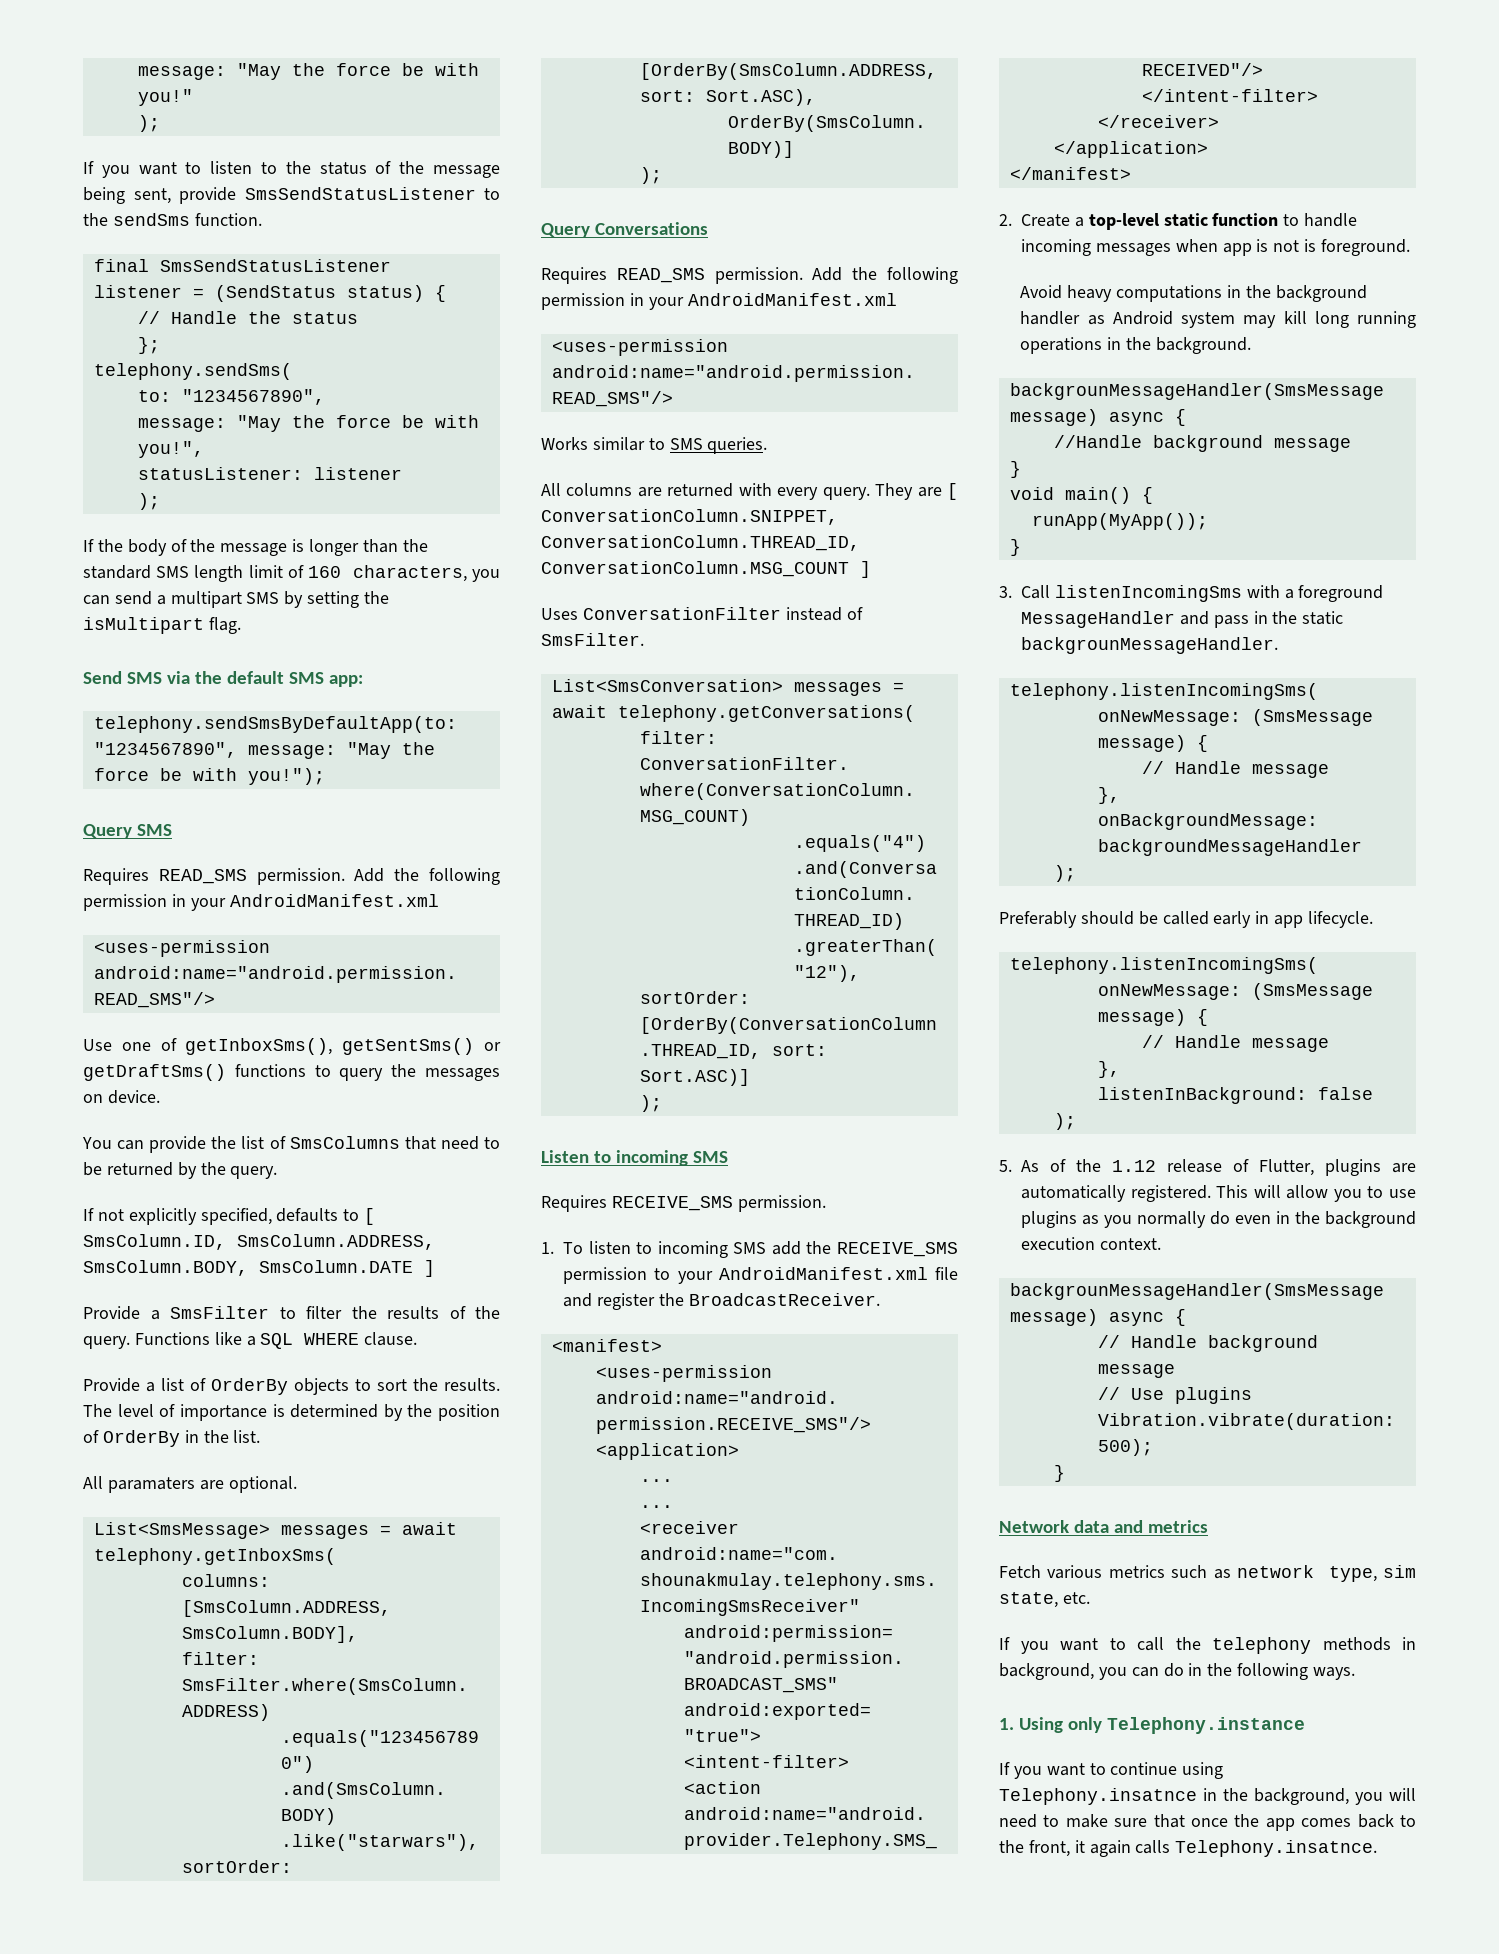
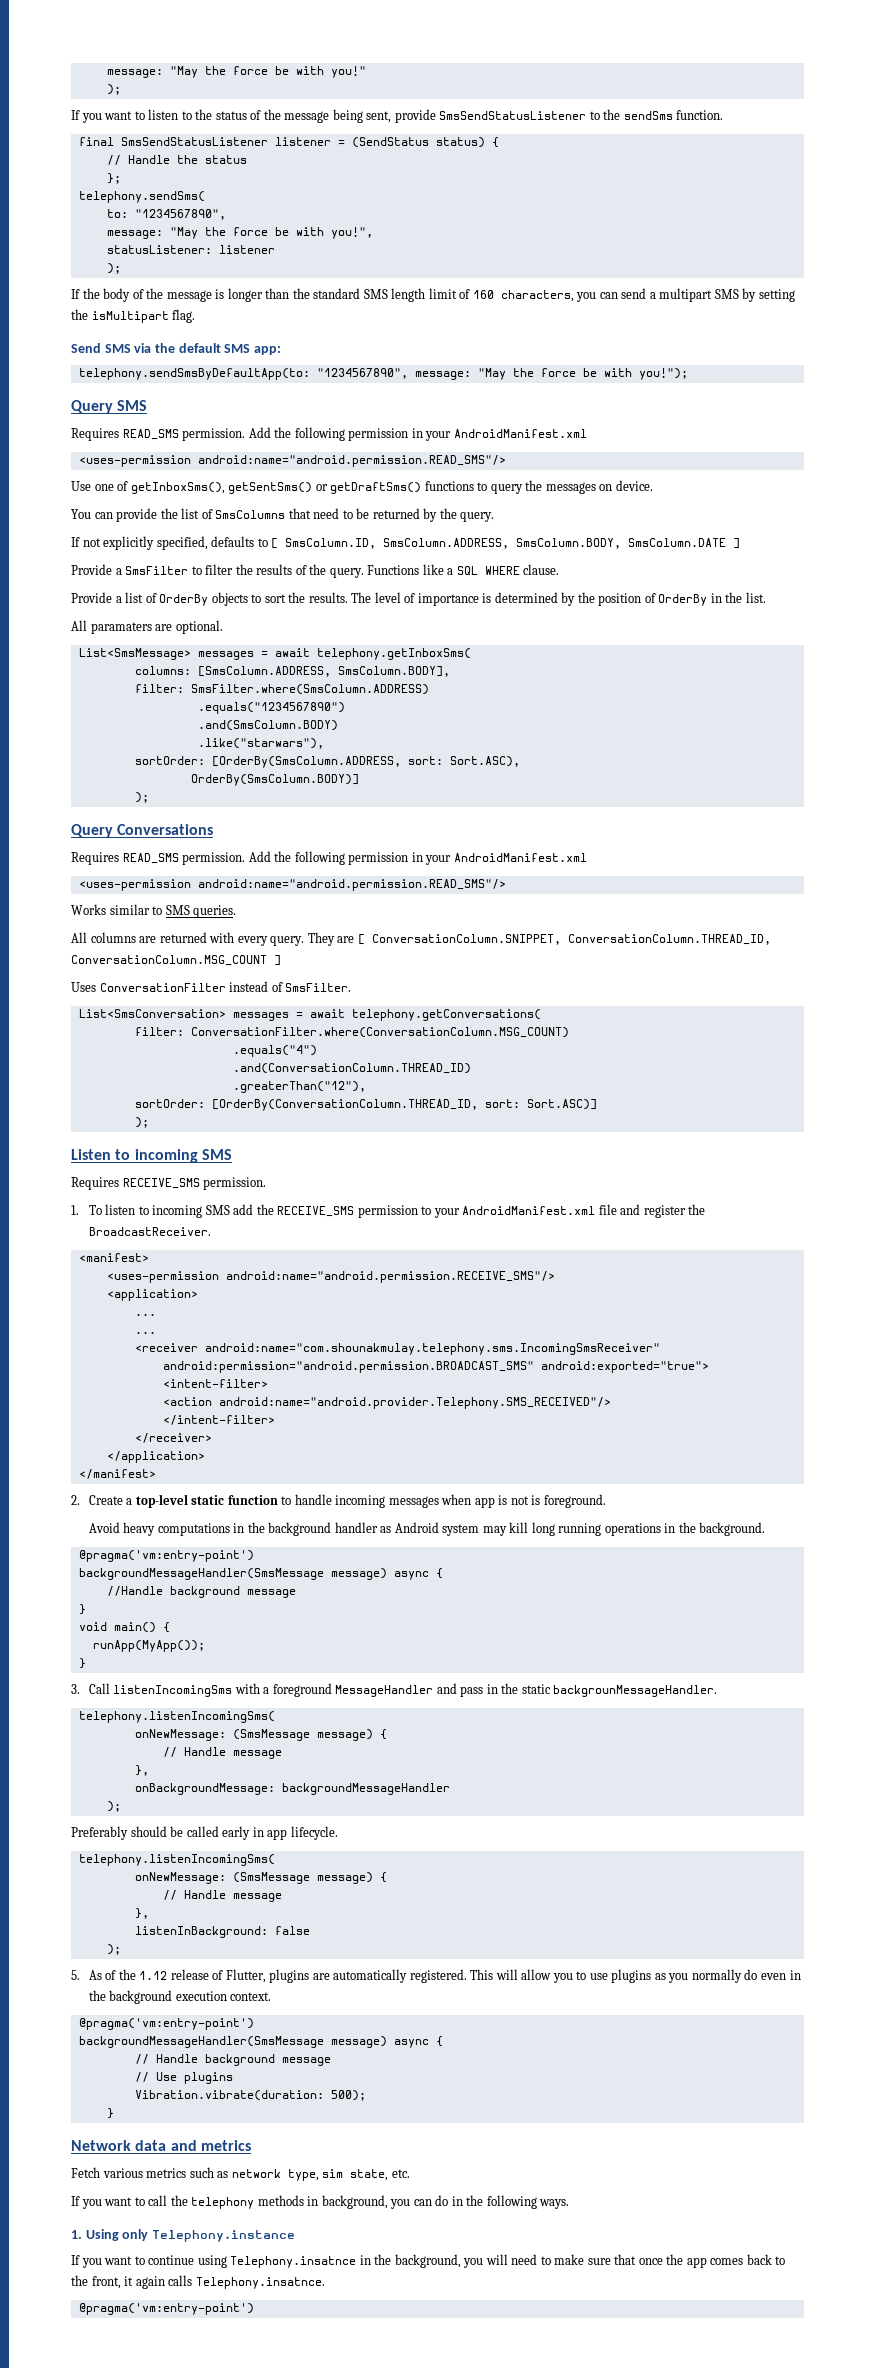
[1009,383,1384,400] backgrounMessageHandler(SmsMessage -> [78,1550,254,1562] [78,1568,324,1580] @pragma('vm:entry-point') // backgroundMessageHandler(SmsMessage
[1009,1283,1384,1300] backgrounMessageHandler(SmsMessage -> [78,2018,254,2030] [78,2036,324,2048] @pragma('vm:entry-point') // backgroundMessageHandler(SmsMessage
(1378, 1848) none -> [78,2303,254,2315] // @pragma('vm:entry-point')

